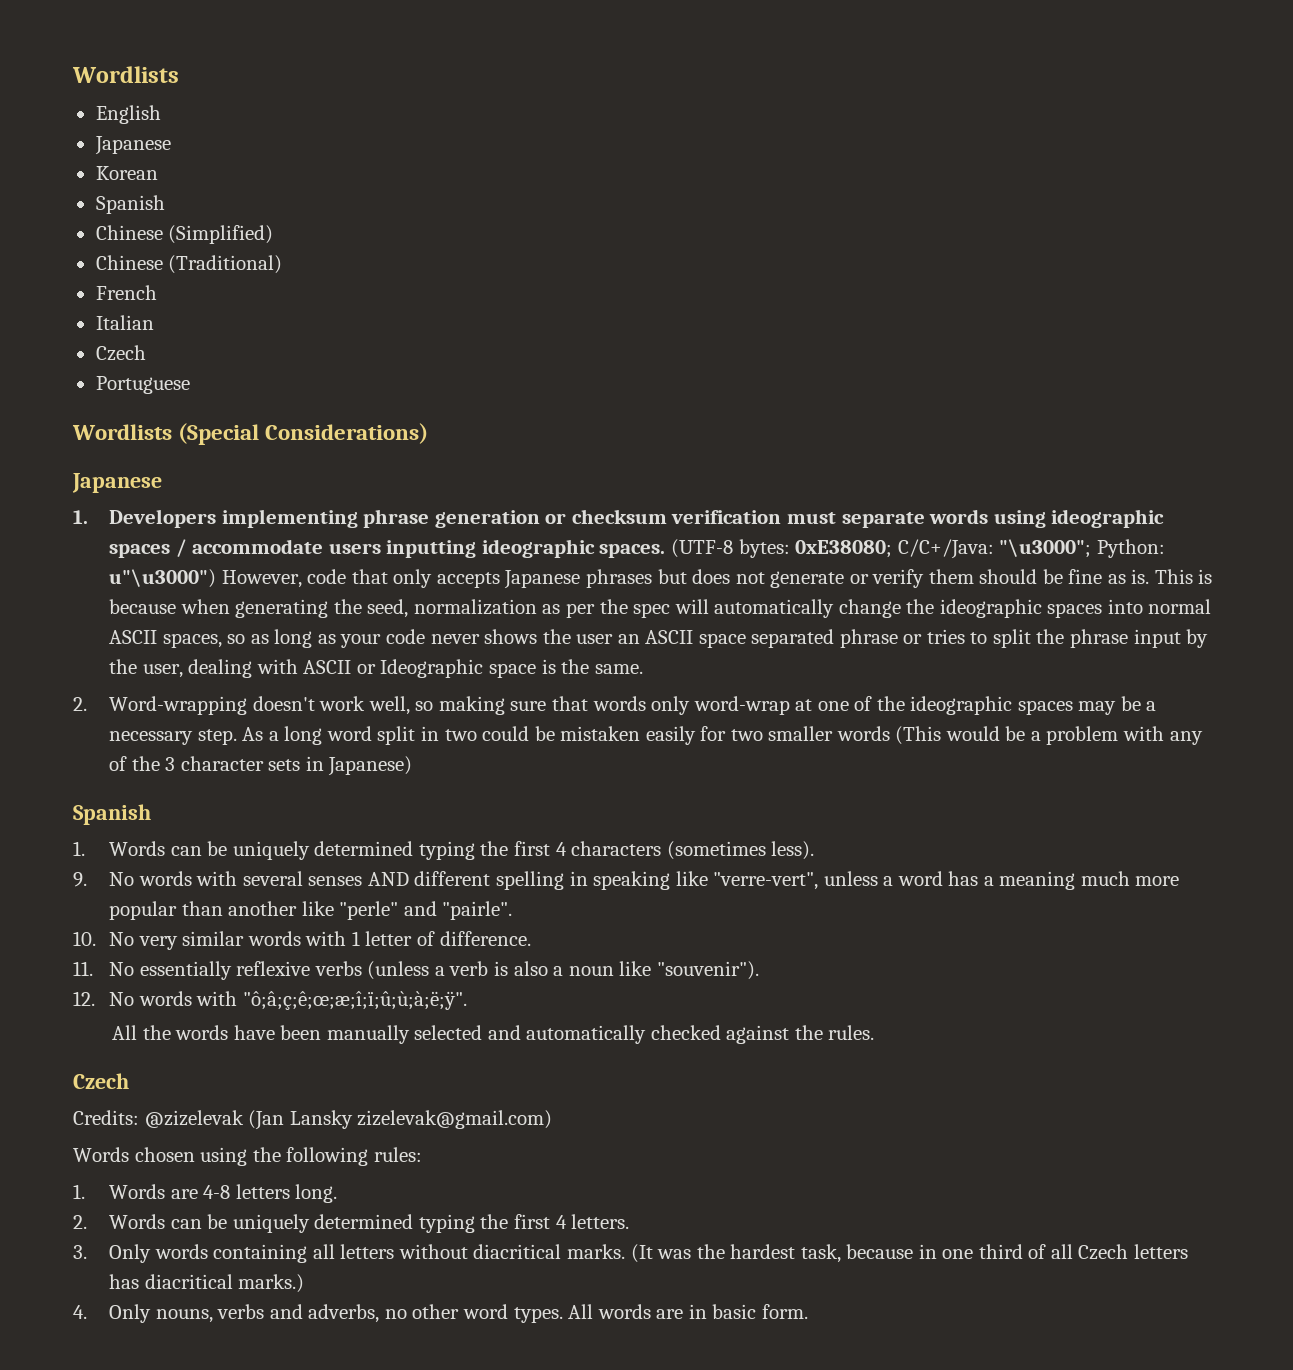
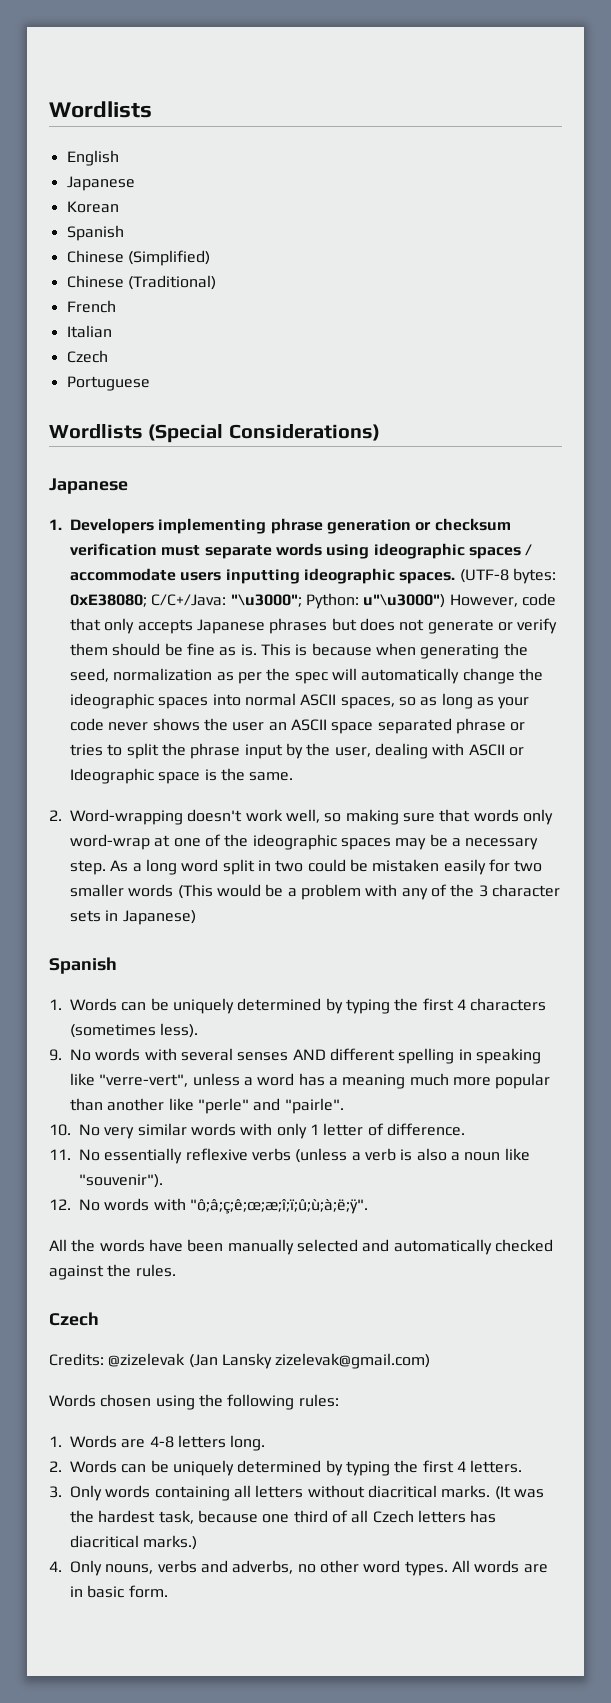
(414, 848) none -> [325,998,343,1014] by
(347, 938) none -> [276,1123,307,1139] only
(414, 1221) none -> [325,1460,343,1476] by
[918,1244,937,1259] in -> (258, 1516) none

